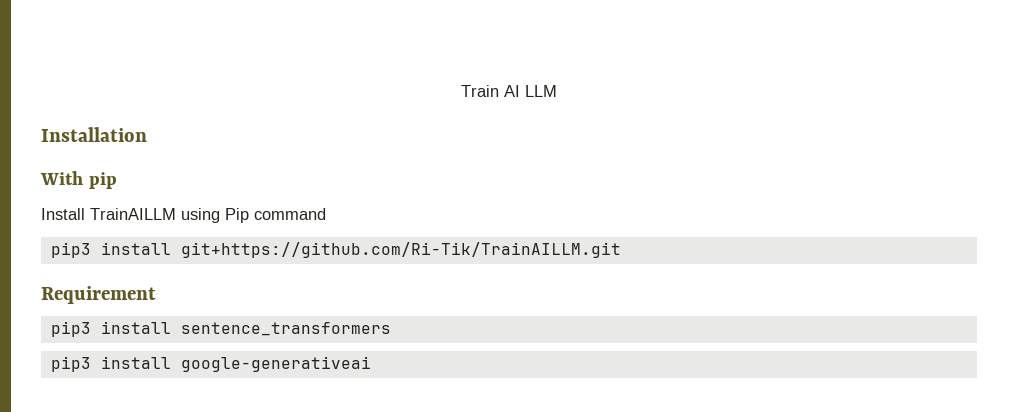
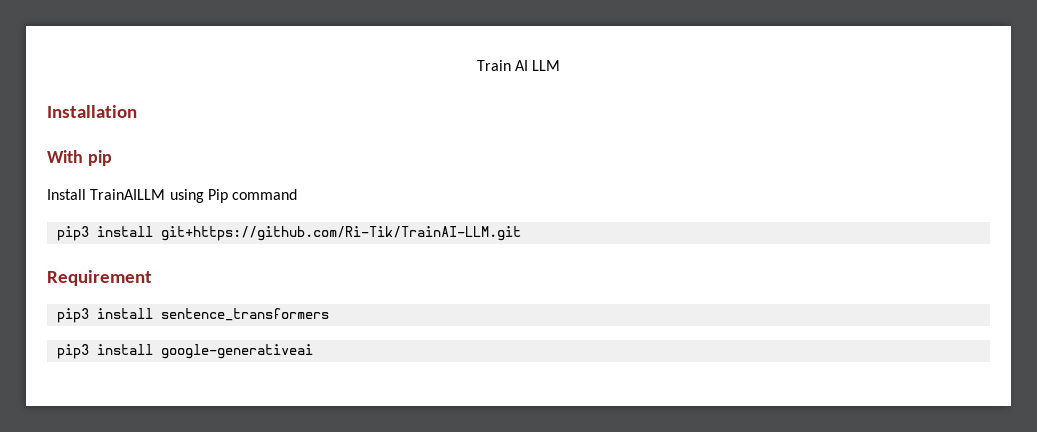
[180,242,621,258] git+https://github.com/Ri-Tik/TrainAILLM.git -> [160,226,521,241] git+https://github.com/Ri-Tik/TrainAI-LLM.git

